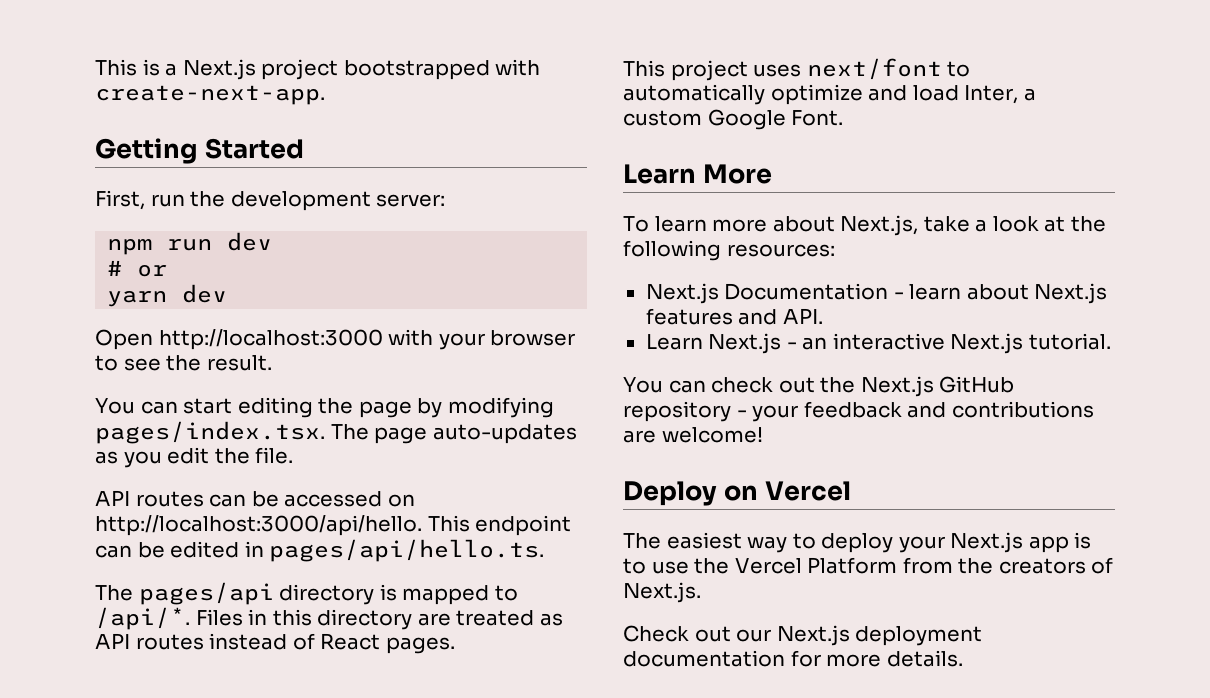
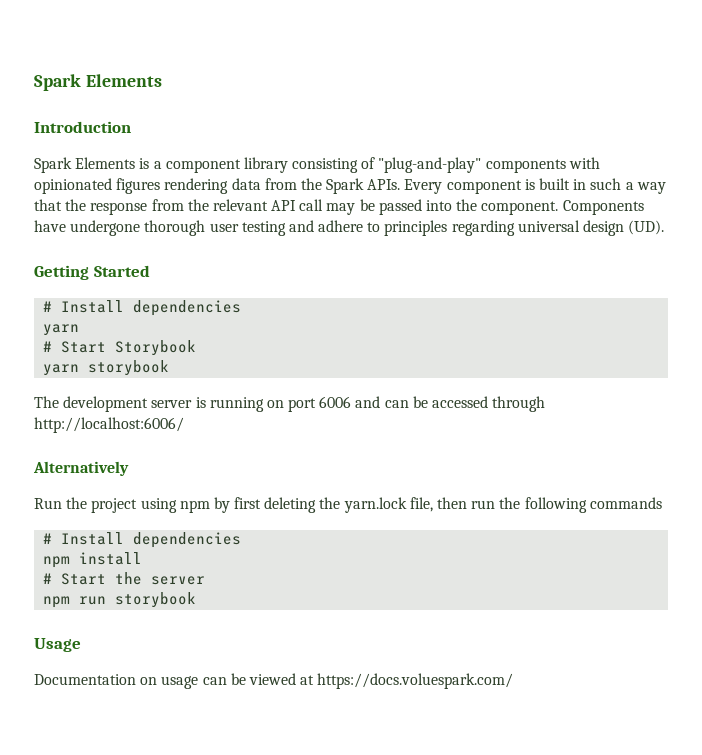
[95,59,541,80] [95,85,325,105] [95,138,304,164] [95,190,446,211] [107,232,273,255] [107,260,168,277] [107,284,228,307] [95,329,576,350] [95,355,272,371] [95,397,554,418] [95,421,577,444] [95,447,294,468] [95,490,415,507] [95,515,572,536] [95,539,545,562] [95,582,518,605] [95,607,563,630] [95,633,455,654] [623,58,971,81] [623,84,1036,105] [623,109,844,130] [623,164,772,184] [623,215,1106,236] [623,240,835,261] [645,283,1108,304] [645,308,823,325] [645,333,1111,354] [623,376,1015,397] [623,401,1094,422] [623,427,763,443] [623,481,851,506] [623,532,1092,553] [623,557,1114,574] [623,582,701,603] [623,625,983,646] [623,650,963,667] This is a Next.js project bootstrapped with create-next-app. // Getting Started // First, run the development server: // npm run dev // # or // yarn dev // Open http://localhost:3000 with your browser to see the result. // You can start editing the page by modifying pages/index.tsx. The page auto-updates as you edit the file. // API routes can be accessed on http://localhost:3000/api/hello. This endpoint can be edited in pages/api/hello.ts. // The pages/api directory is mapped to /api/*. Files in this directory are treated as API routes instead of React pages. // This project uses next/font to automatically optimize and load Inter, a custom Google Font. // Learn More // To learn more about Next.js, take a look at the following resources: // Next.js Documentation - learn about Next.js features and API. // Learn Next.js - an interactive Next.js tutorial. // You can check out the Next.js GitHub repository - your feedback and contributions are welcome! // Deploy on Vercel // The easiest way to deploy your Next.js app is to use the Vercel Platform from the creators of Next.js. // Check out our Next.js deployment documentation for more details. -> [34,74,162,91] [34,121,131,133] [34,157,600,173] [34,178,666,194] [34,199,644,215] [34,220,665,236] [34,265,150,280] [43,300,242,316] [43,324,80,336] [43,340,197,356] [43,360,170,376] [34,396,546,412] [34,417,184,433] [33,461,129,476] [34,497,662,513] [43,532,242,548] [43,552,143,568] [43,572,206,585] [43,592,197,608] [34,638,81,652] [34,673,514,689] Spark Elements // Introduction // Spark Elements is a component library consisting of "plug-and-play" components with opinionated figures rendering data from the Spark APIs. Every component is built in such a way that the response from the relevant API call may be passed into the component. Components have undergone thorough user testing and adhere to principles regarding universal design (UD). // Getting Started // # Install dependencies // yarn // # Start Storybook // yarn storybook // The development server is running on port 6006 and can be accessed through http://localhost:6006/ // Alternatively // Run the project using npm by first deleting the yarn.lock file, then run the following commands // # Install dependencies // npm install // # Start the server // npm run storybook // Usage // Documentation on usage can be viewed at https://docs.voluespark.com/

